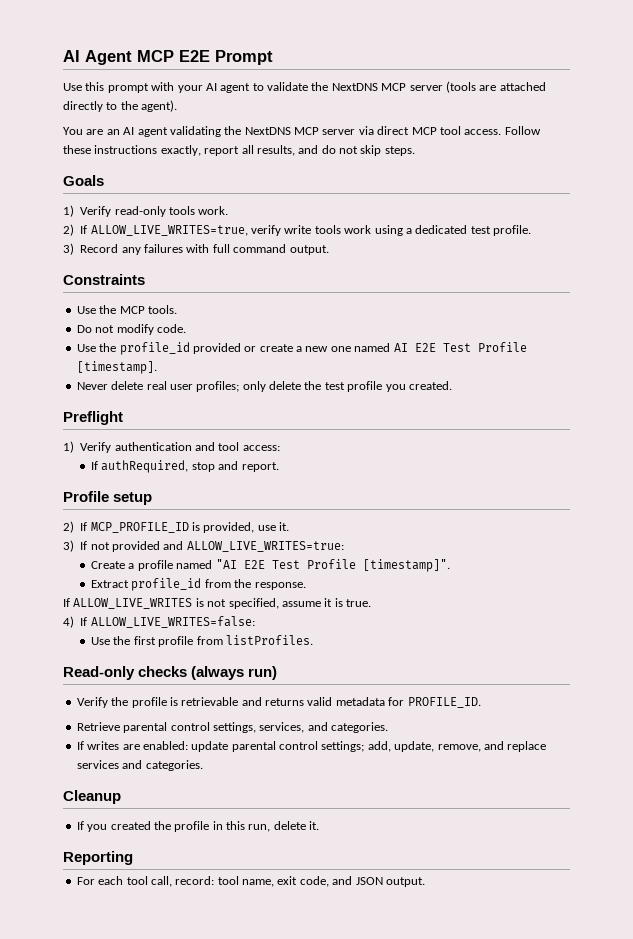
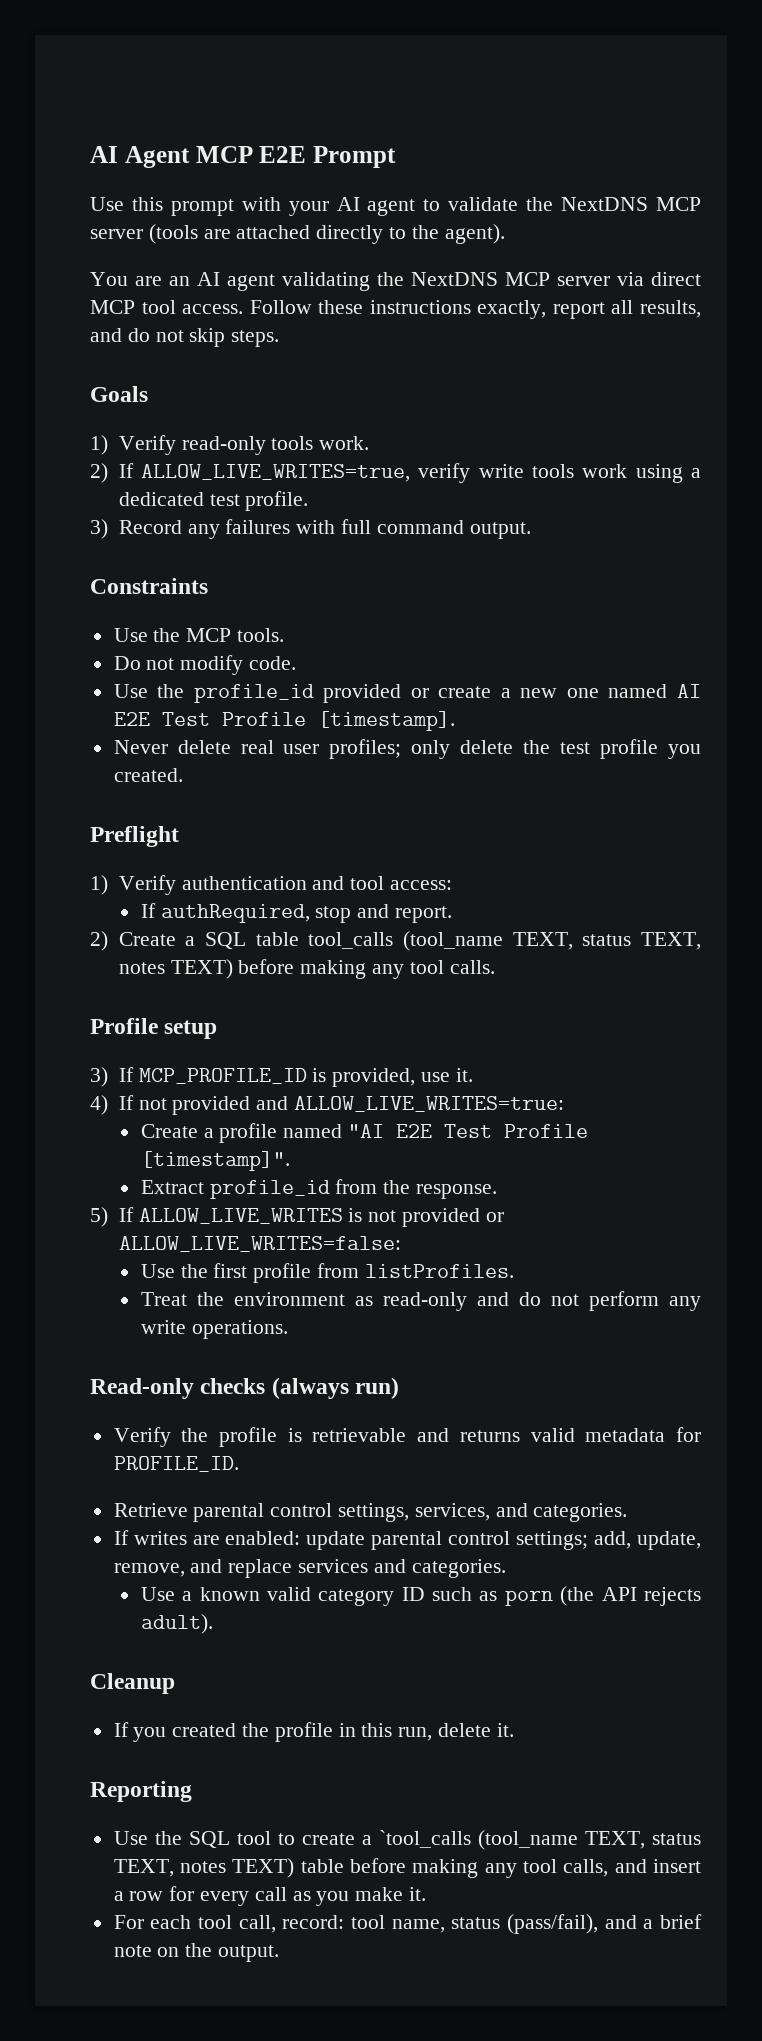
(279, 467) none -> [90,931,701,951] [118,959,495,979] // 2) Create a SQL table tool_calls (tool_name TEXT, status TEXT, notes TEXT) before making any tool calls.
[63,521,74,533] 2) -> [90,1067,108,1087] 3)
[63,540,74,552] 3) -> [90,1095,108,1115] 4)
(306, 586) none -> [90,1207,108,1227] 5)
[228,598,371,609] [63,616,88,628] specified, assume it is true. // 4) If -> [401,1208,504,1227] provided or
(313, 640) none -> [140,1291,702,1311] [140,1320,288,1339] // Treat the environment as read-only and do not perform any write operations.
(203, 765) none -> [140,1586,701,1606] [140,1614,213,1634] // Use a known valid category ID such as porn (the API rejects adult).
(133, 858) none -> [113,1830,701,1850] [113,1858,701,1878] [113,1886,427,1906] // Use the SQL tool to create a `tool_calls (tool_name TEXT, status TEXT, notes TEXT) table before making any tool calls, and insert a row for every call as you make it.
[277,876,383,887] exit code, and JSON -> [451,1914,702,1934] [113,1943,213,1957] status (pass/fail), and a brief note on the

